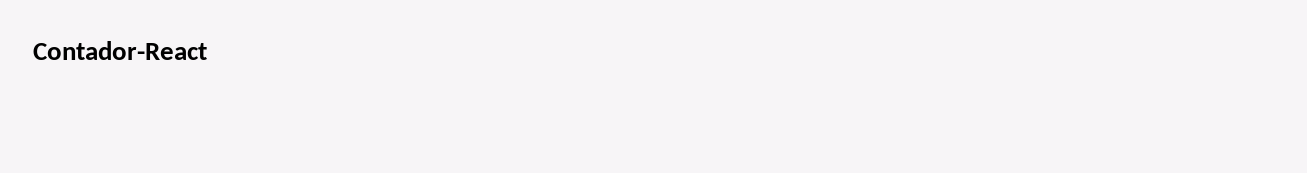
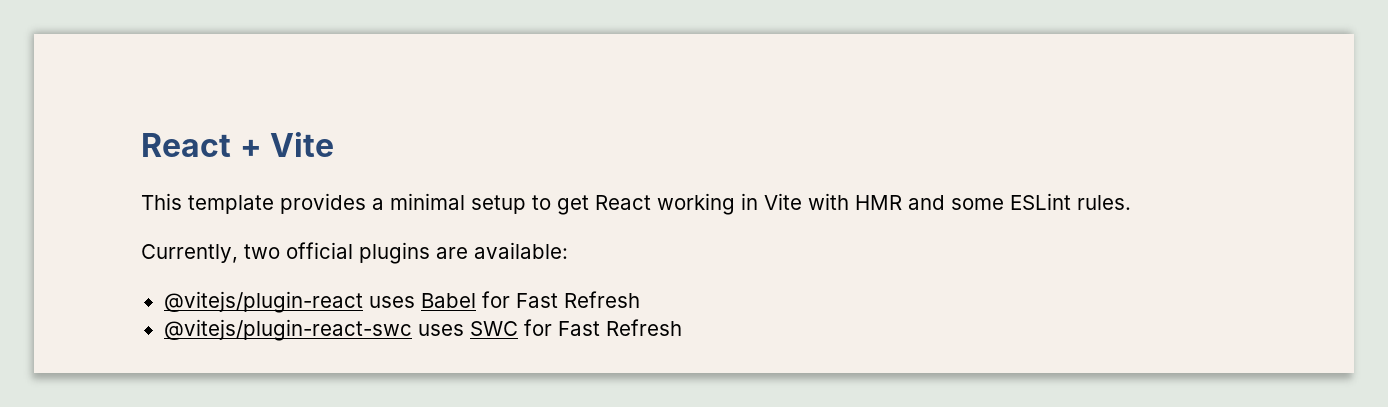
[33,41,207,60] Contador-React -> [141,132,335,157] [141,193,1131,215] [141,242,568,264] [163,291,640,313] [163,319,682,341] React + Vite // This template provides a minimal setup to get React working in Vite with HMR and some ESLint rules. // Currently, two official plugins are available: // @vitejs/plugin-react uses Babel for Fast Refresh // @vitejs/plugin-react-swc uses SWC for Fast Refresh

